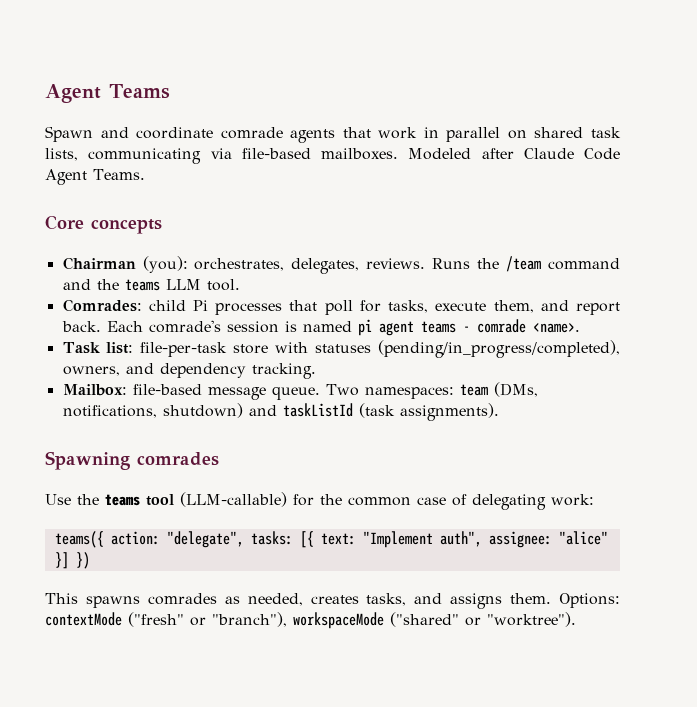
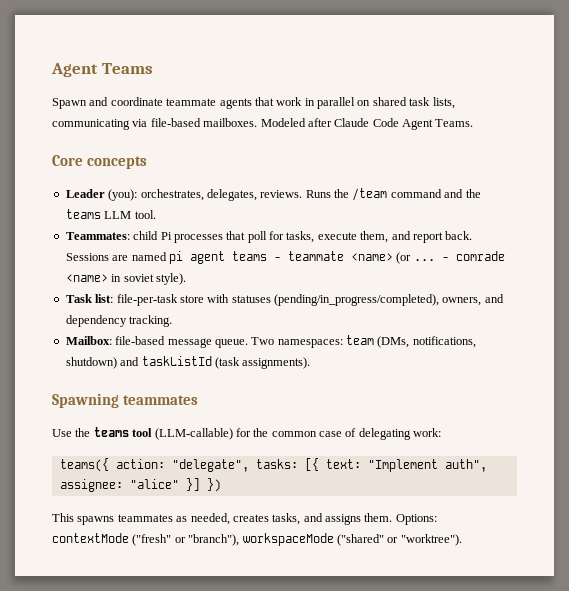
[220,127,283,139] comrade -> [166,98,217,106] teammate
[62,257,136,270] Chairman -> [65,189,105,198] Leader
[62,299,142,312] Comrades: -> [65,232,130,240] Teammates:
[106,320,297,333] Each comrade's session is -> [65,253,129,261] Sessions are
[476,319,580,333] comrade <name>. -> [287,251,505,264] [65,273,186,285] teammate <name> (or ... - comrade <name> in soviet style).
[137,452,219,466] comrades -> [123,395,199,405] teammates
[147,593,217,605] comrades -> [117,514,173,522] teammates

